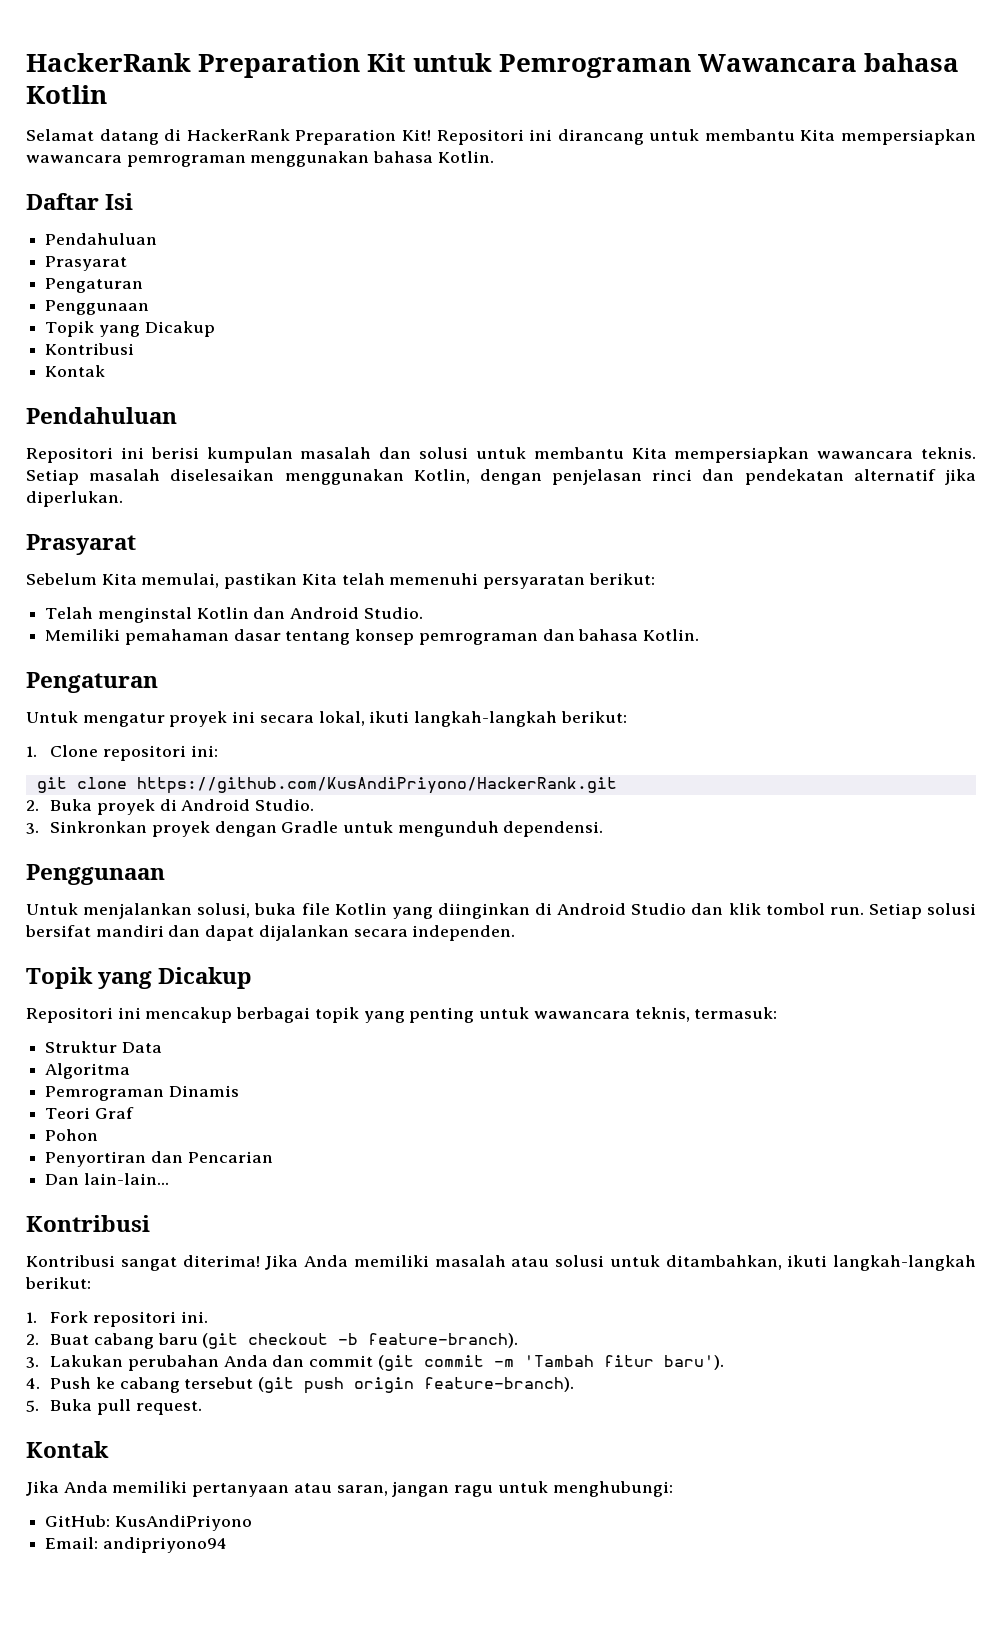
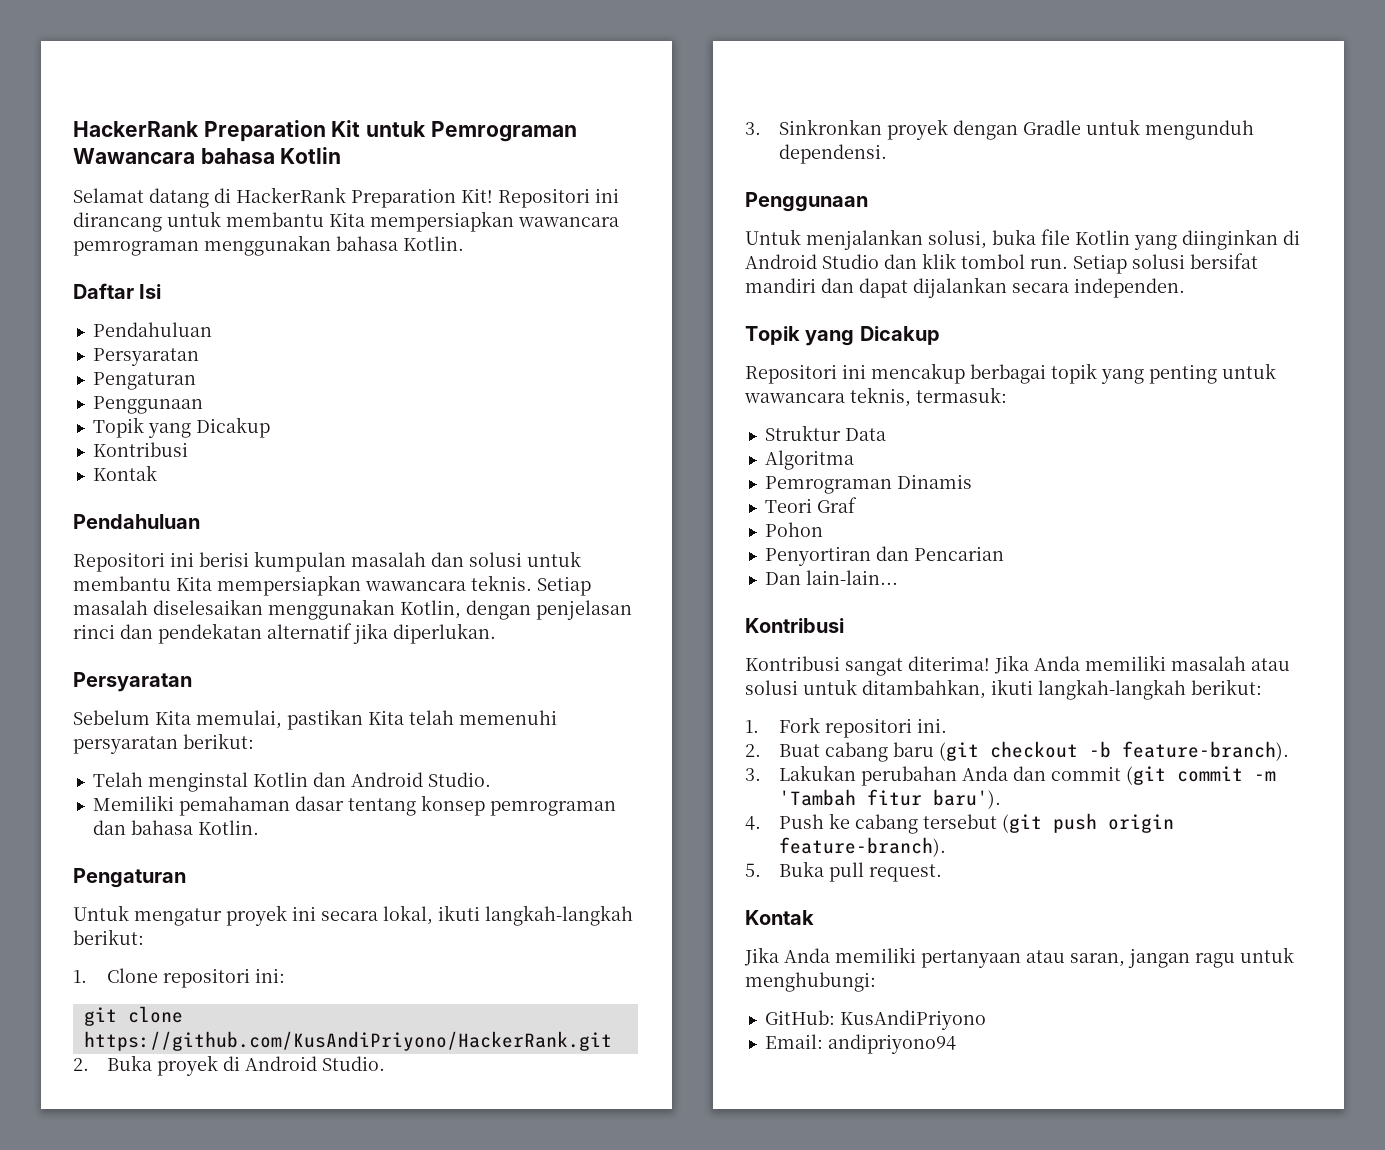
[45,256,128,271] Prasyarat -> [92,348,199,366] Persyaratan
[26,534,136,555] Prasyarat -> [73,672,192,692] Persyaratan

